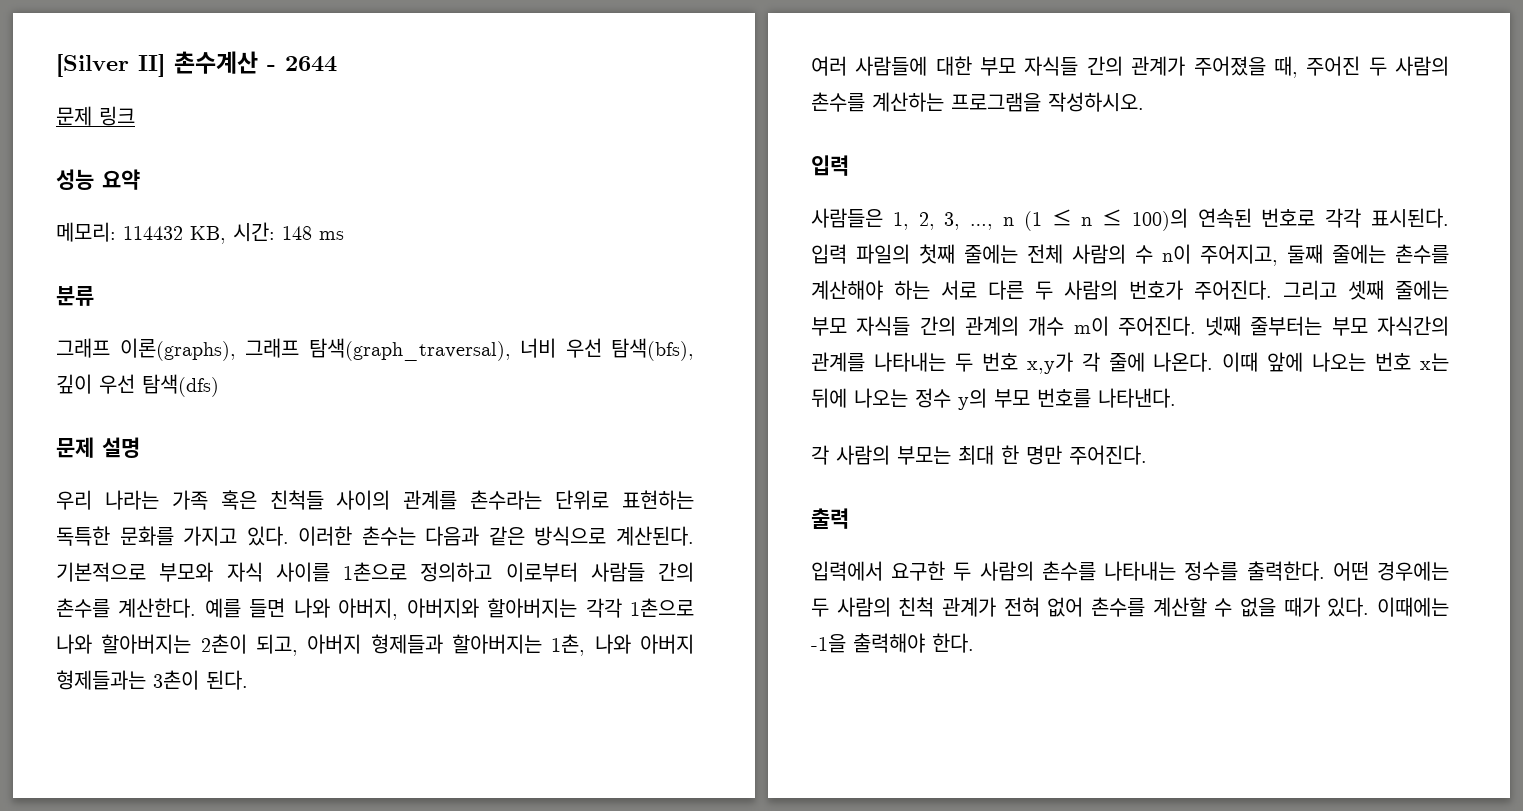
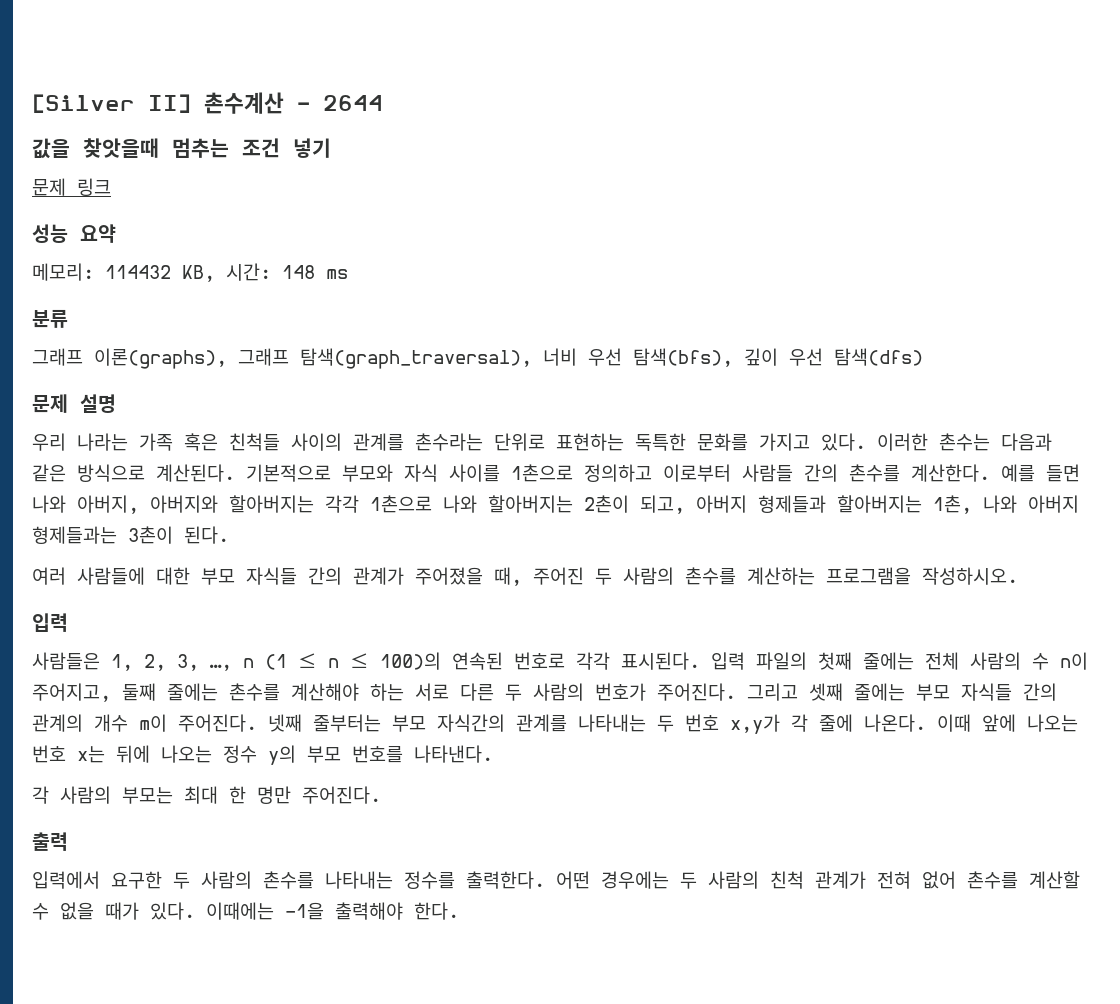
(337, 64) none -> [32,138,331,159] // 값을 찾앗을때 멈추는 조건 넣기

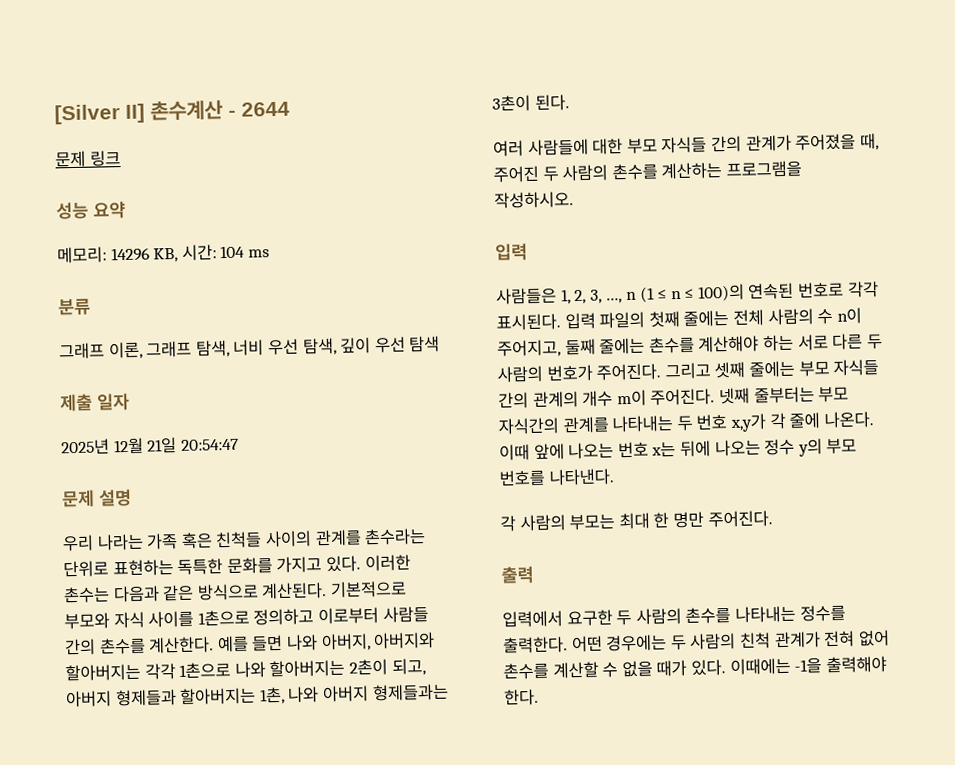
[32,138,331,159] // 값을 찾앗을때 멈추는 조건 넣기 -> (290, 109) none
[105,265,171,279] 114432 -> [110,247,150,262] 14296
[282,265,315,279] 148 -> [220,245,246,259] 104
[94,348,532,369] 이론(graphs), 그래프 탐색(graph_traversal), -> [108,339,230,360] 이론, 그래프 탐색,
[633,348,733,367] 탐색(bfs), -> [302,337,337,356] 탐색,
[834,348,923,366] 탐색(dfs) -> [409,335,441,353] [60,392,130,412] [61,436,239,456] 탐색 // 제출 일자 // 2025년 12월 21일 20:54:47

